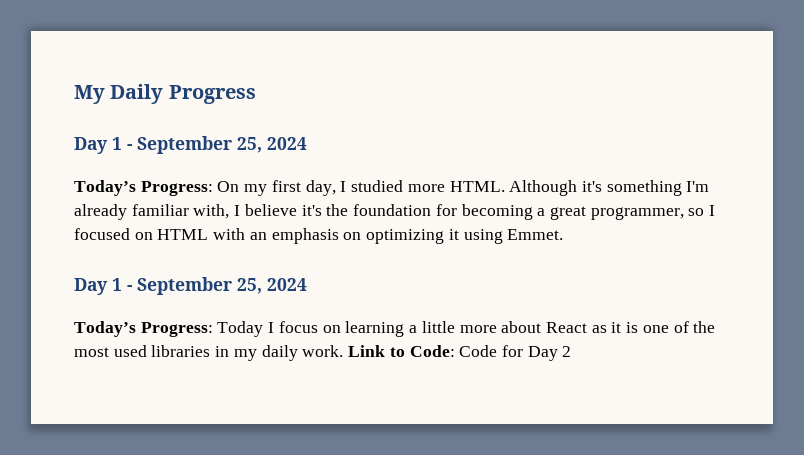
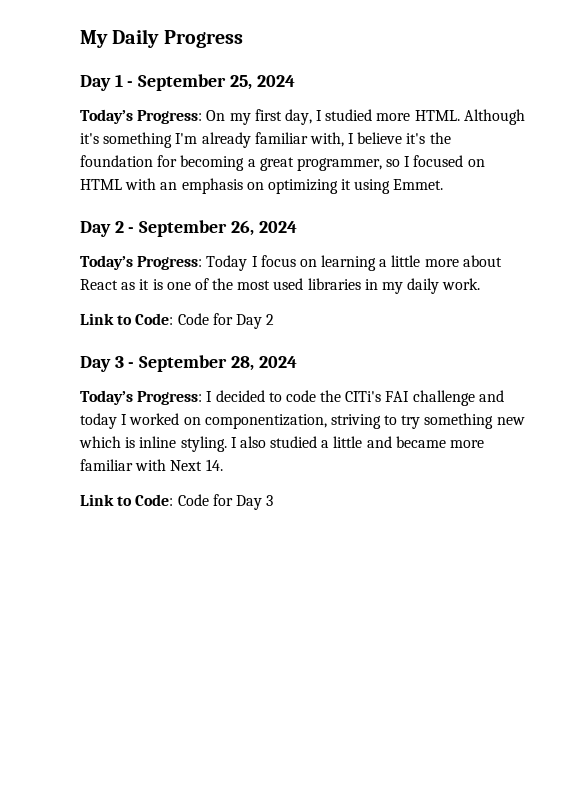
[112,277,262,295] 1 - September 25, -> [114,220,254,237] 2 - September 26,
(344, 351) none -> (481, 284) //
(572, 351) none -> [80,355,297,372] [80,390,504,406] [80,413,525,429] [79,436,485,452] [80,459,223,471] [80,494,274,510] // Day 3 - September 28, 2024 // Today’s Progress: I decided to code the CITi's FAI challenge and today I worked on componentization, striving to try something new which is inline styling. I also studied a little and became more familiar with Next 14. // Link to Code: Code for Day 3

